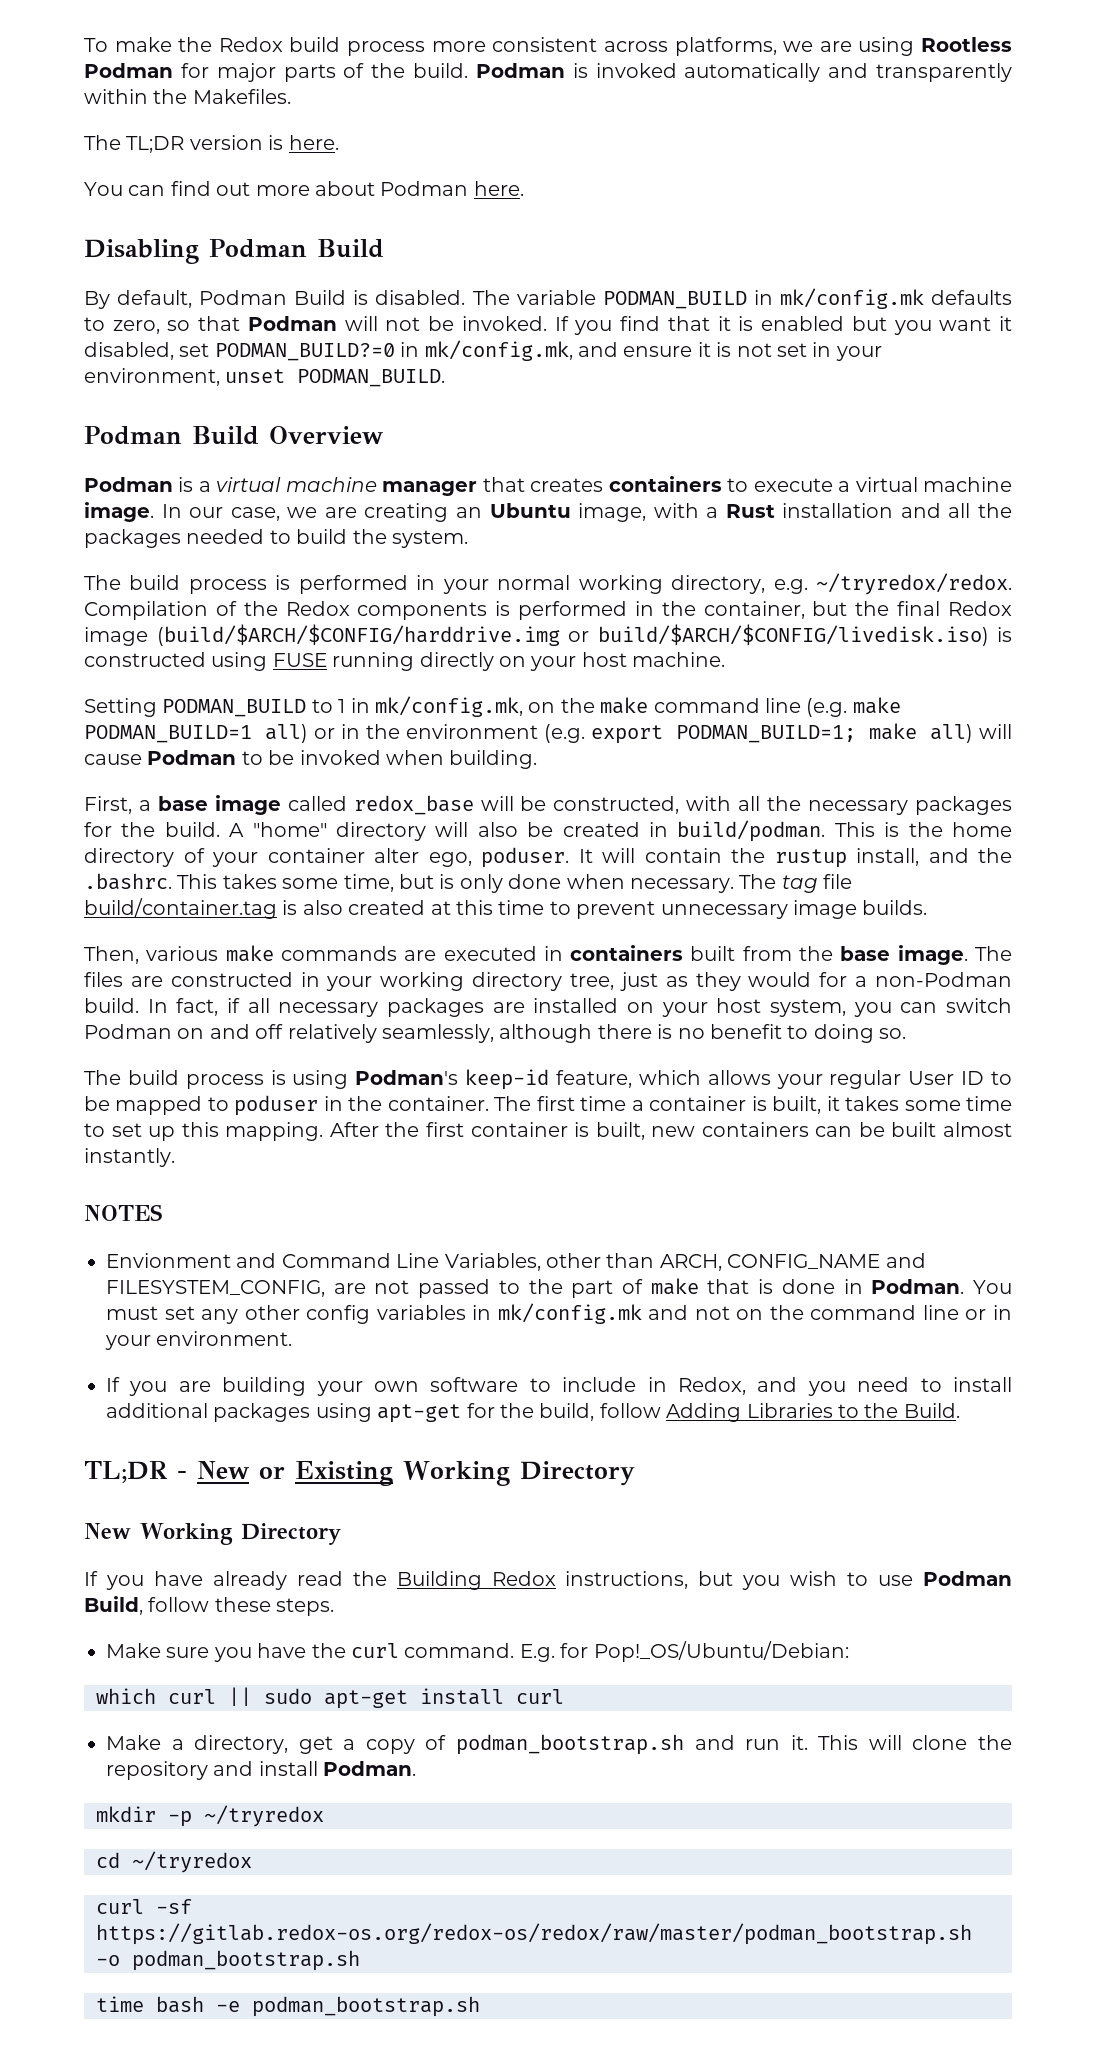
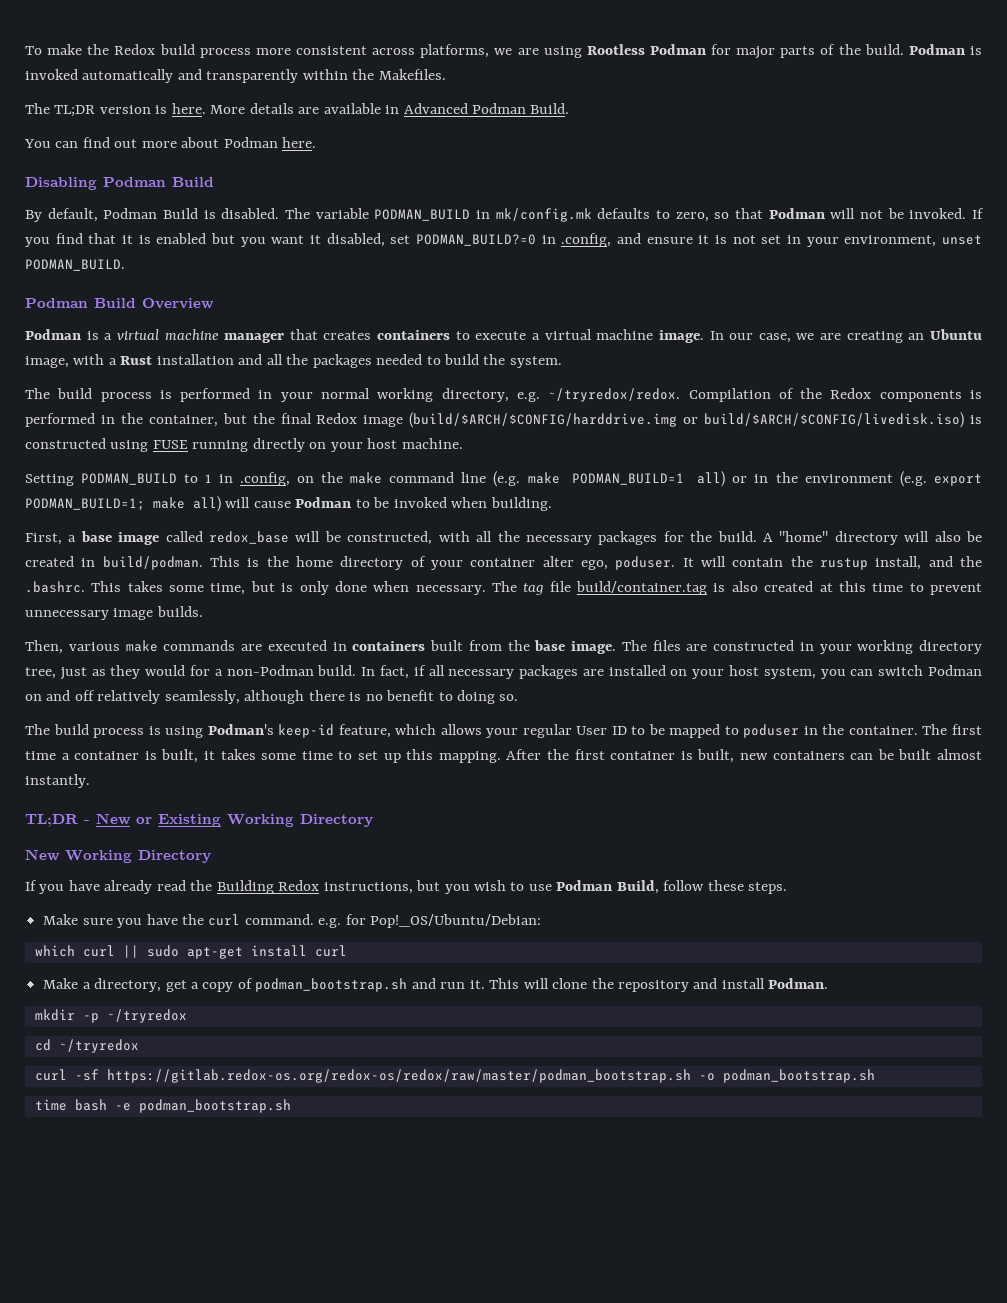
(339, 142) none -> [210,103,570,114] More details are available in Advanced Podman Build.
[424,340,573,361] mk/config.mk, -> [561,233,612,247] .config,
[375,696,523,717] mk/config.mk, -> [239,472,290,486] .config,
[84,1204,162,1221] [106,1253,926,1271] [106,1278,1012,1298] [106,1303,1012,1324] [105,1331,293,1350] [106,1377,1012,1396] [106,1403,960,1423] // NOTES // Envionment and Command Line Variables, other than ARCH, CONFIG_NAME and FILESYSTEM_CONFIG, are not passed to the part of make that is done in Podman. You must set any other config variables in mk/config.mk and not on the command line or in your environment. // If you are building your own software to include in Redox, and you need to install additional packages using apt-get for the build, follow Adding Libraries to the Build. -> (90, 781) none
[519,1644,555,1662] E.g. -> [318,918,342,928] e.g.

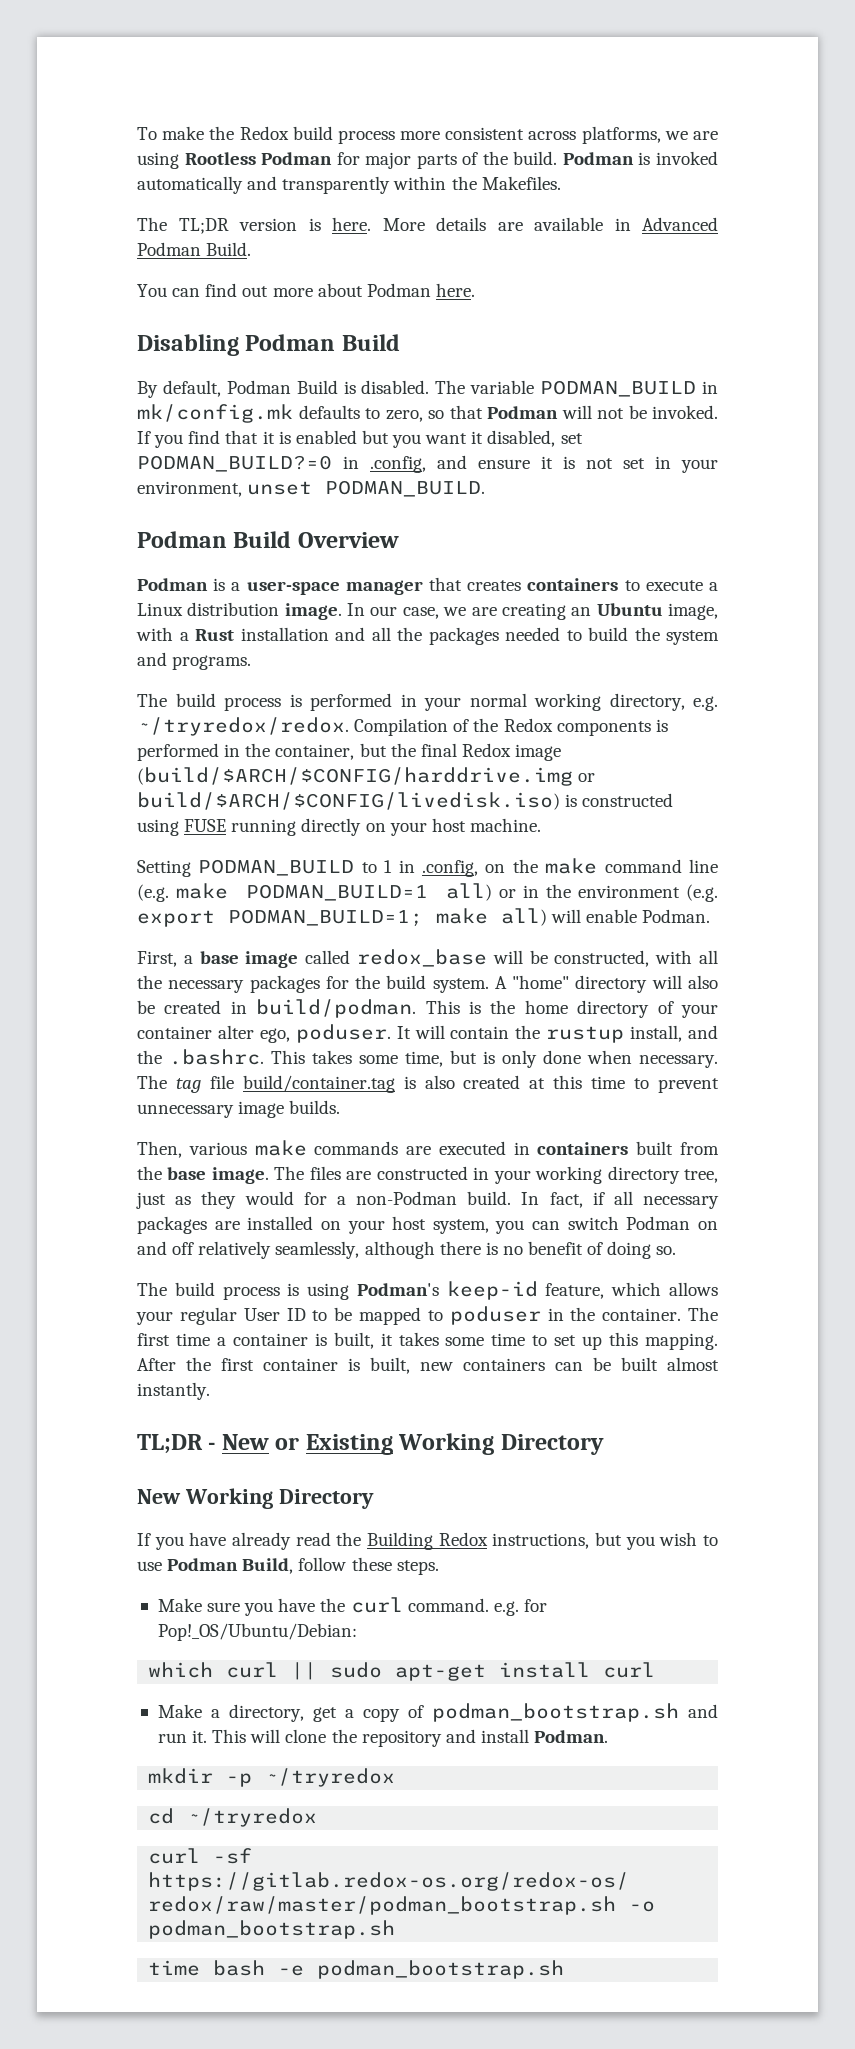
[116,329,219,340] virtual machine -> [246,581,340,595] user-space
[544,329,654,340] virtual machine -> [137,602,280,616] Linux distribution
[509,356,562,368] system. -> [666,630,719,645] [137,652,252,670] system and programs.
[253,497,552,511] cause Podman to be invoked when building. -> [586,909,711,923] enable Podman.
[717,531,757,542] build. -> [386,975,489,993] build system.
[438,692,453,701] to -> [587,1242,604,1255] of

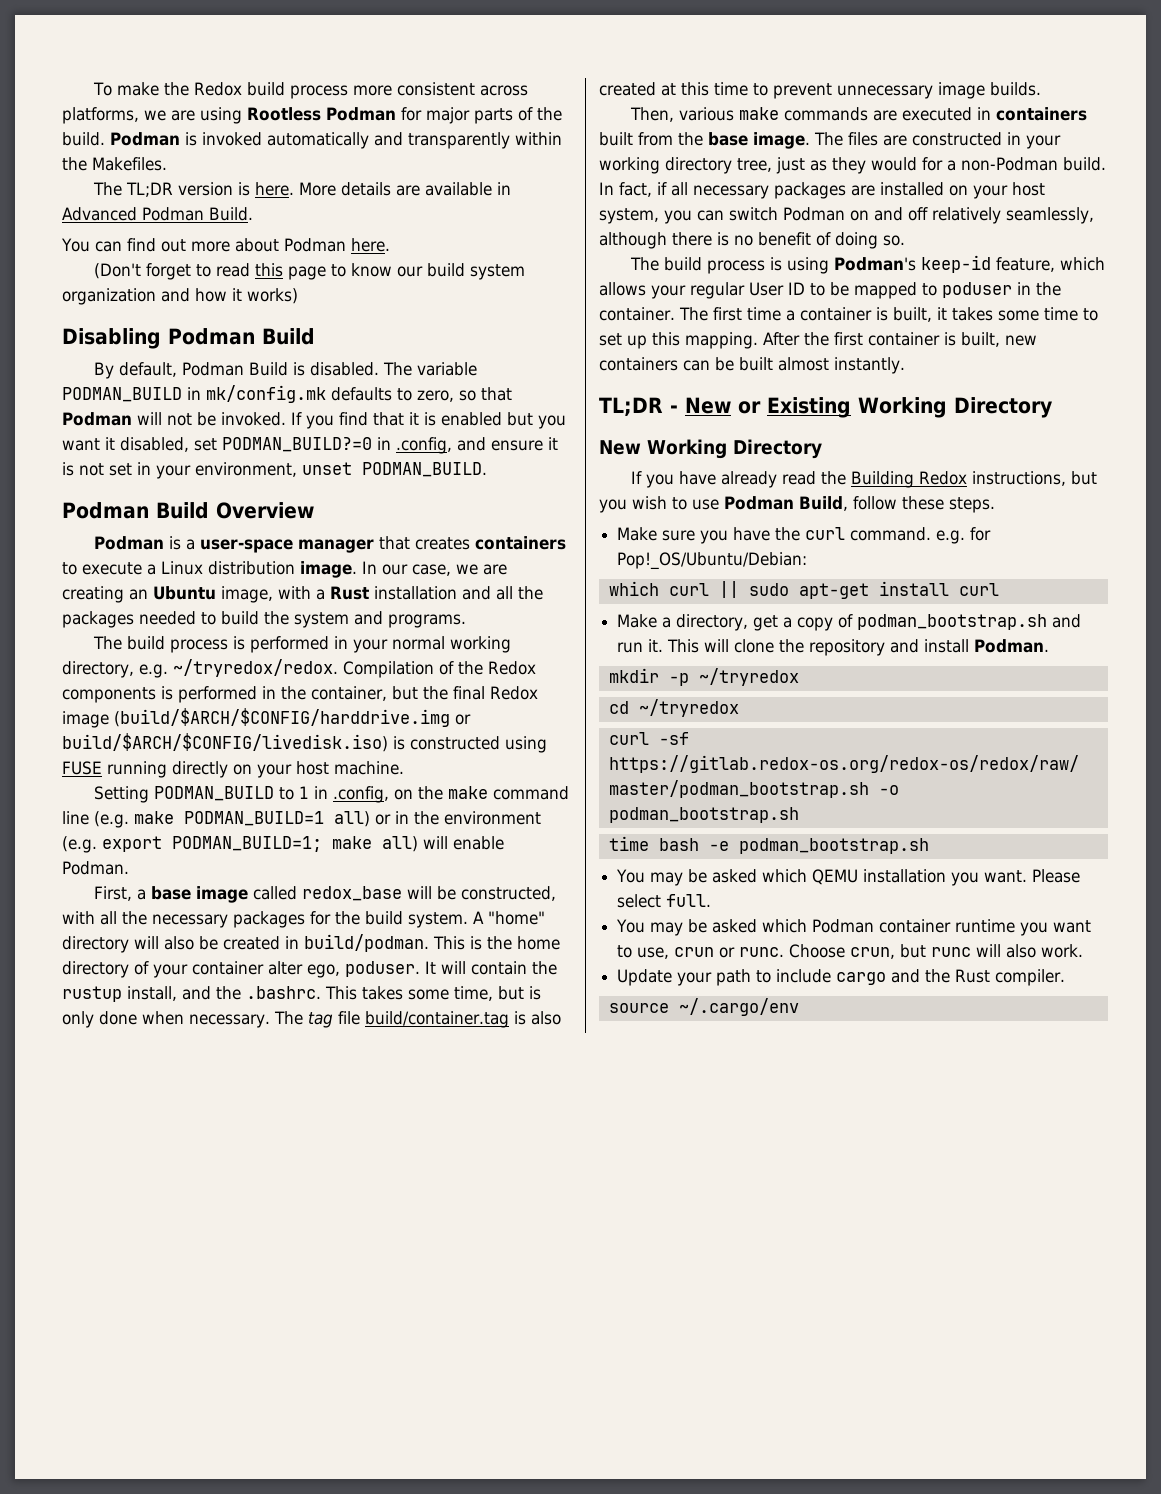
(475, 290) none -> [93,263,525,280] [62,288,298,305] // (Don't forget to read this page to know our build system organization and how it works)
(565, 1969) none -> [616,869,1081,886] [617,894,712,908] [616,919,1092,936] [617,944,1084,959] [617,969,1066,986] [608,998,799,1016] // You may be asked which QEMU installation you want. Please select full. // You may be asked which Podman container runtime you want to use, crun or runc. Choose crun, but runc will also work. // Update your path to include cargo and the Rust compiler. // source ~/.cargo/env

